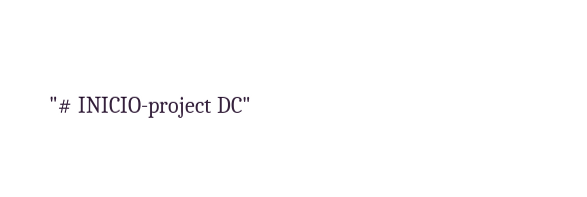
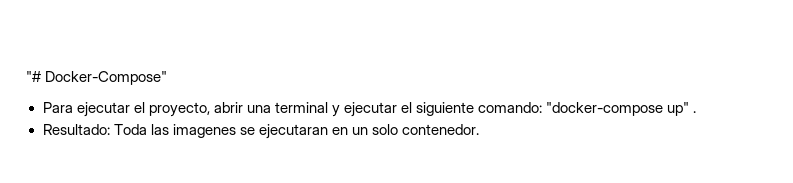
[76,96,252,118] INICIO-project DC" -> [45,71,168,85] [42,102,697,117] [42,124,479,139] Docker-Compose" // Para ejecutar el proyecto, abrir una terminal y ejecutar el siguiente comando: "docker-compose up" . // Resultado: Toda las imagenes se ejecutaran en un solo contenedor.

